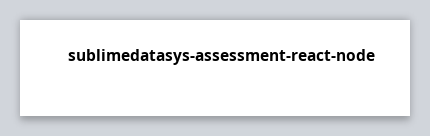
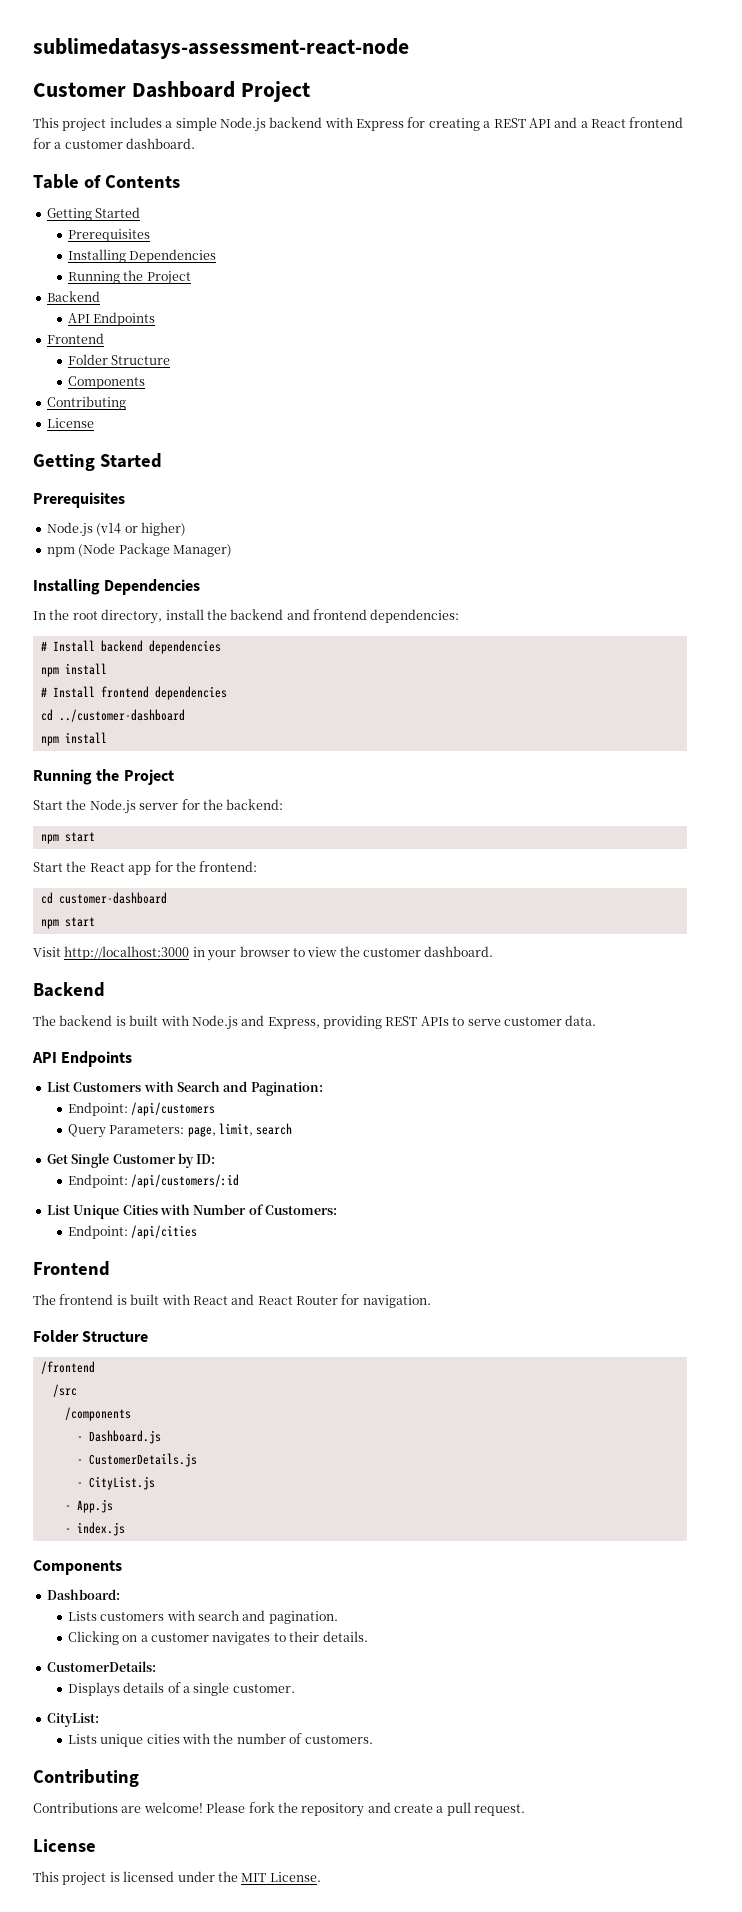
(375, 57) none -> [33,81,310,102] [33,117,684,132] [33,138,196,149] [33,174,180,189] [46,207,141,221] [67,229,150,242] [67,249,217,263] [67,270,191,285] [46,291,100,302] [67,312,156,326] [46,333,104,344] [67,354,171,365] [67,376,145,389] [46,396,126,410] [46,418,94,428] [33,453,162,471] [33,492,125,508] [46,522,186,537] [46,543,232,557] [33,579,201,595] [33,609,460,624] [40,640,221,654] [40,663,107,677] [40,686,227,700] [40,709,185,722] [40,732,107,746] [33,769,174,785] [33,799,284,814] [40,832,95,844] [33,861,258,875] [40,892,167,904] [40,917,95,929] [33,946,494,961] [33,982,105,997] [33,1015,597,1030] [32,1051,133,1067] [46,1081,323,1096] [67,1102,216,1116] [67,1123,293,1138] [46,1153,216,1168] [67,1174,240,1188] [46,1204,337,1219] [67,1225,198,1239] [33,1261,110,1276] [33,1294,431,1308] [33,1330,149,1343] [40,1361,95,1374] [52,1384,77,1397] [64,1407,131,1421] [76,1430,161,1444] [76,1453,197,1467] [76,1476,155,1490] [64,1499,113,1513] [64,1522,125,1536] [33,1560,122,1575] [46,1589,120,1600] [67,1610,338,1624] [67,1631,368,1645] [46,1661,156,1672] [67,1682,295,1697] [46,1713,99,1727] [67,1733,373,1747] [33,1769,139,1787] [33,1802,526,1817] [33,1839,96,1852] [33,1871,321,1886] // Customer Dashboard Project // This project includes a simple Node.js backend with Express for creating a REST API and a React frontend for a customer dashboard. // Table of Contents // Getting Started // Prerequisites // Installing Dependencies // Running the Project // Backend // API Endpoints // Frontend // Folder Structure // Components // Contributing // License // Getting Started // Prerequisites // Node.js (v14 or higher) // npm (Node Package Manager) // Installing Dependencies // In the root directory, install the backend and frontend dependencies: // # Install backend dependencies // npm install // # Install frontend dependencies // cd ../customer-dashboard // npm install // Running the Project // Start the Node.js server for the backend: // npm start // Start the React app for the frontend: // cd customer-dashboard // npm start // Visit http://localhost:3000 in your browser to view the customer dashboard. // Backend // The backend is built with Node.js and Express, providing REST APIs to serve customer data. // API Endpoints // List Customers with Search and Pagination: // Endpoint: /api/customers // Query Parameters: page, limit, search // Get Single Customer by ID: // Endpoint: /api/customers/:id // List Unique Cities with Number of Customers: // Endpoint: /api/cities // Frontend // The frontend is built with React and React Router for navigation. // Folder Structure // /frontend // /src // /components // - Dashboard.js // - CustomerDetails.js // - CityList.js // - App.js // - index.js // Components // Dashboard: // Lists customers with search and pagination. // Clicking on a customer navigates to their details. // CustomerDetails: // Displays details of a single customer. // CityList: // Lists unique cities with the number of customers. // Contributing // Contributions are welcome! Please fork the repository and create a pull request. // License // This project is licensed under the MIT License.

